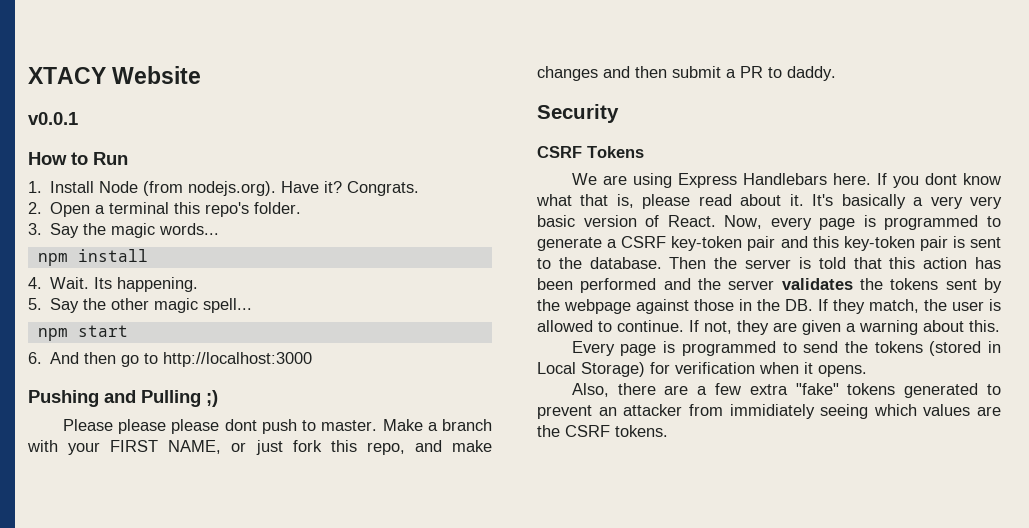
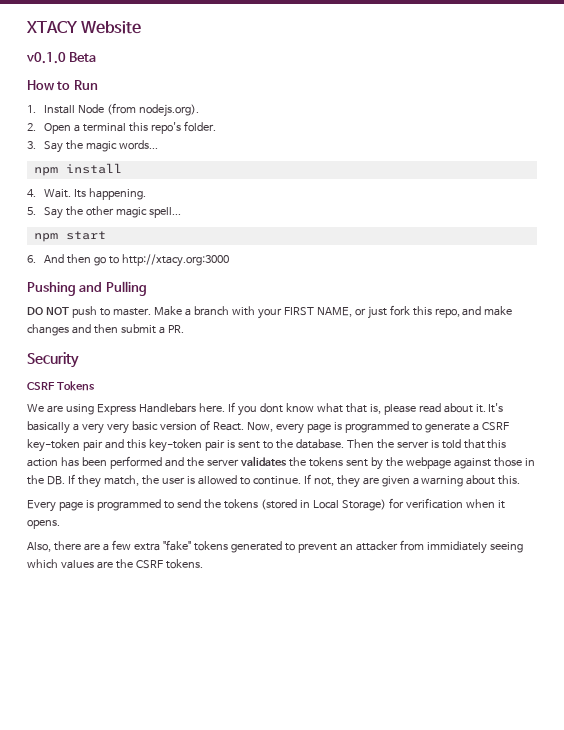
[28,112,78,125] v0.0.1 -> [26,52,97,64] v0.1.0 Beta
[281,181,420,196] Have it? Congrats. -> (199, 110) none
[163,352,313,367] http://localhost:3000 -> [121,254,229,267] http://xtacy.org:3000
[206,390,218,407] [62,419,257,434] ;) // Please please please dont -> [27,307,69,315] // DO NOT
[740,66,836,81] PR to daddy. -> [167,325,184,333] PR.

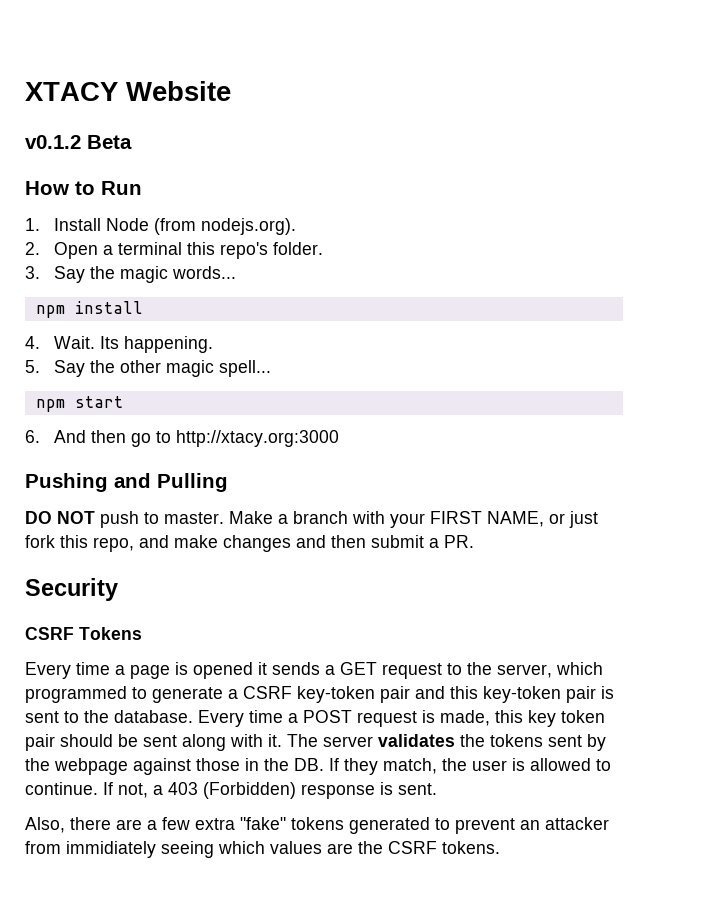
[26,52,66,64] v0.1.0 -> [25,135,81,149] v0.1.2
[27,402,504,416] [27,420,342,434] We are using Express Handlebars here. If you dont know what that is, please read about it. It's basically a very very basic version of React. Now, every page is -> [25,662,603,679] Every time a page is opened it sends a GET request to the server, which
[346,439,507,449] [27,456,204,469] Then the server is told that this action has been performed and the -> [198,710,605,727] [25,734,318,751] Every time a POST request is made, this key token pair should be sent along with it. The
[336,475,521,488] [27,498,505,512] [27,520,60,529] they are given a warning about this. // Every page is programmed to send the tokens (stored in Local Storage) for verification when it opens. -> [153,782,437,799] a 403 (Forbidden) response is sent.

